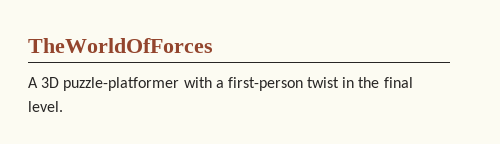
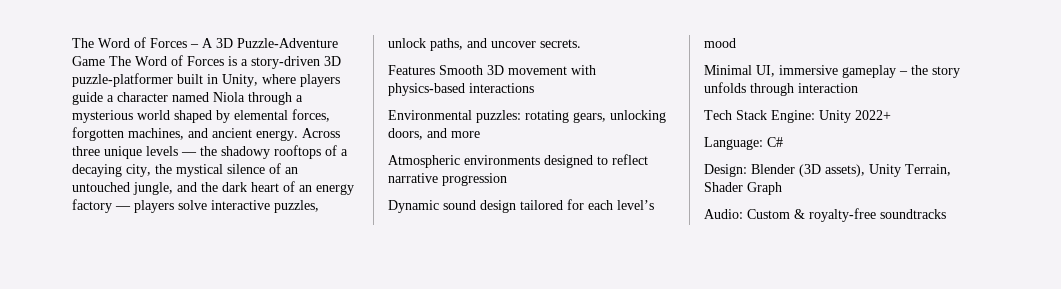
[28,38,213,53] [28,77,413,91] [28,101,63,112] TheWorldOfForces // A 3D puzzle-platformer with a first-person twist in the final level. -> [72,37,338,48] [72,55,341,69] [72,73,340,87] [72,92,303,105] [72,109,330,123] [72,127,340,141] [72,145,348,159] [72,163,298,177] [72,181,354,195] [72,199,319,213] [388,38,581,51] [388,65,596,75] [388,83,534,96] [388,110,666,123] [388,128,480,140] [388,154,648,168] [388,173,507,186] [388,199,654,213] [704,38,736,48] [704,65,960,78] [704,82,858,96] [704,110,891,123] [704,137,783,150] [704,164,951,177] [704,182,782,195] [704,208,946,222] The Word of Forces – A 3D Puzzle-Adventure Game The Word of Forces is a story-driven 3D puzzle-platformer built in Unity, where players guide a character named Niola through a mysterious world shaped by elemental forces, forgotten machines, and ancient energy. Across three unique levels — the shadowy rooftops of a decaying city, the mystical silence of an untouched jungle, and the dark heart of an energy factory — players solve interactive puzzles, unlock paths, and uncover secrets. // Features Smooth 3D movement with physics-based interactions // Environmental puzzles: rotating gears, unlocking doors, and more // Atmospheric environments designed to reflect narrative progression // Dynamic sound design tailored for each level’s mood // Minimal UI, immersive gameplay – the story unfolds through interaction // Tech Stack Engine: Unity 2022+ // Language: C# // Design: Blender (3D assets), Unity Terrain, Shader Graph // Audio: Custom & royalty-free soundtracks

